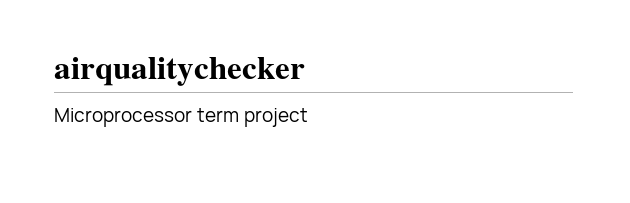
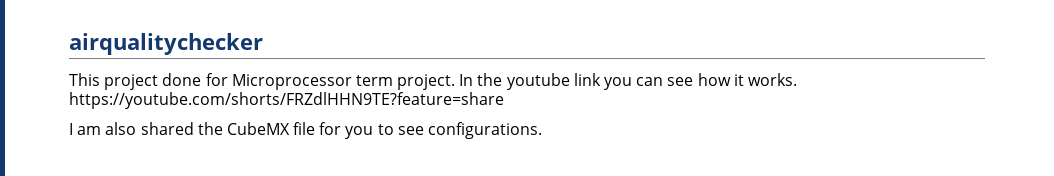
[54,108,309,127] Microprocessor term project -> [69,73,797,90] [69,92,504,109] [69,122,543,139] This project done for Microprocessor term project. In the youtube link you can see how it works. https://youtube.com/shorts/FRZdlHHN9TE?feature=share // I am also shared the CubeMX file for you to see configurations.

